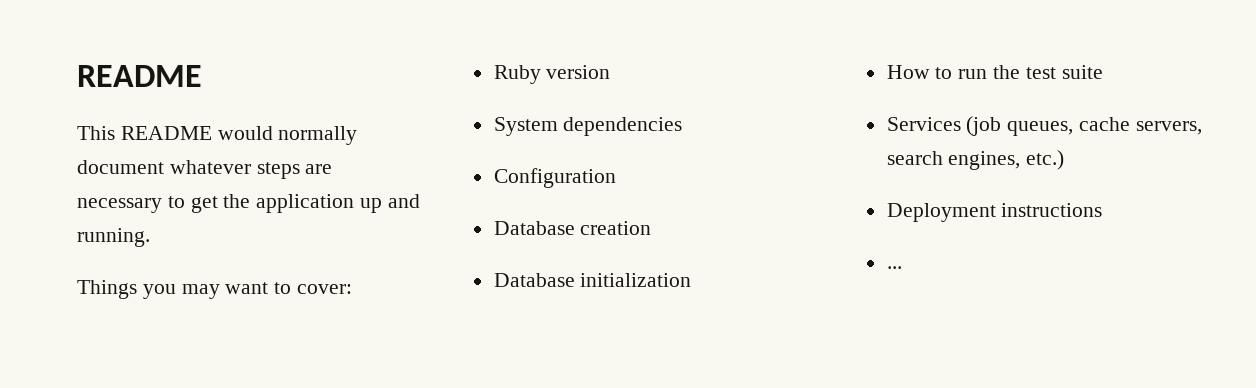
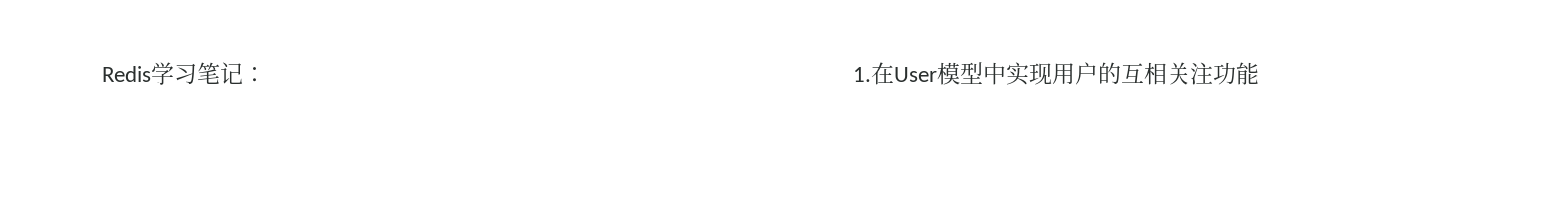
[77,65,202,87] [77,126,358,145] [77,160,333,179] [77,194,420,213] [77,228,150,247] [77,280,353,299] [493,65,611,84] [493,117,683,136] [493,168,616,188] [493,221,652,235] [493,273,692,287] [886,65,1103,79] [886,116,1202,136] [886,150,1065,170] [886,203,1103,222] [886,266,902,269] README // This README would normally document whatever steps are necessary to get the application up and running. // Things you may want to cover: // Ruby version // System dependencies // Configuration // Database creation // Database initialization // How to run the test suite // Services (job queues, cache servers, search engines, etc.) // Deployment instructions // ... -> [102,62,266,85] [852,62,1259,86] Redis学习笔记： // 1.在User模型中实现用户的互相关注功能

